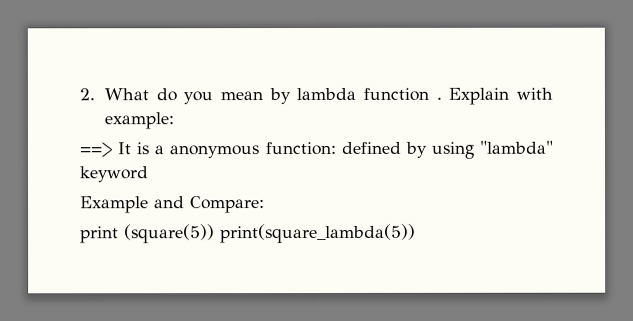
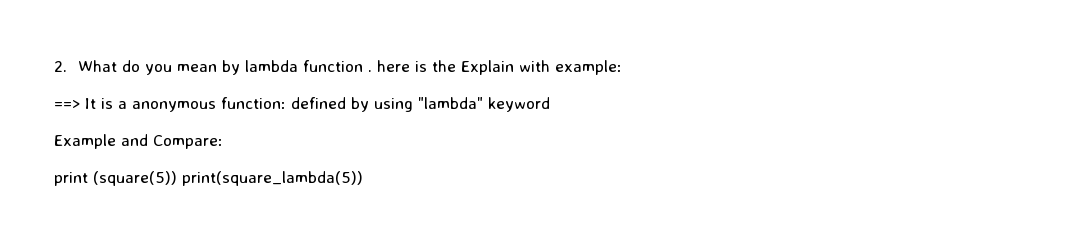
(442, 98) none -> [376,60,456,72] here is the

